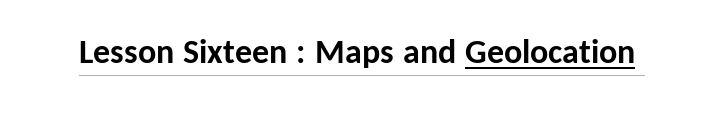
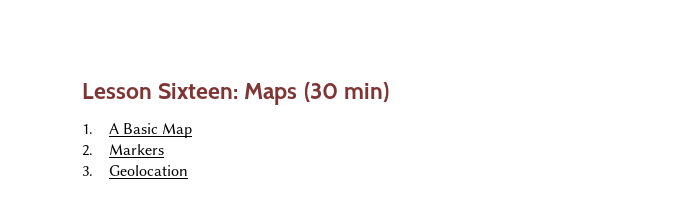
[183,39,456,68] Sixteen : Maps and -> [158,82,389,105] [82,123,193,138] [82,144,164,156] [82,166,93,176] Sixteen: Maps (30 min) // 1. A Basic Map // 2. Markers // 3.

